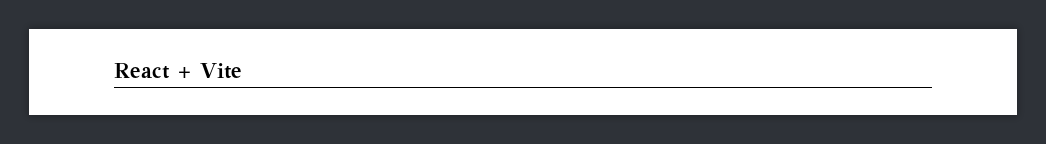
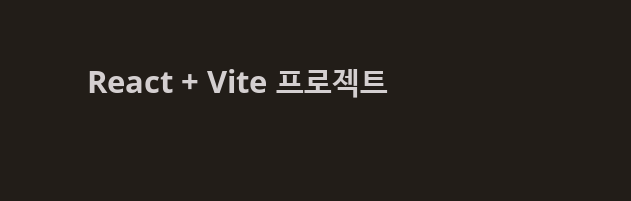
(242, 71) none -> [275,69,388,98] 프로젝트

